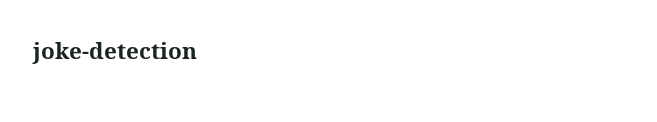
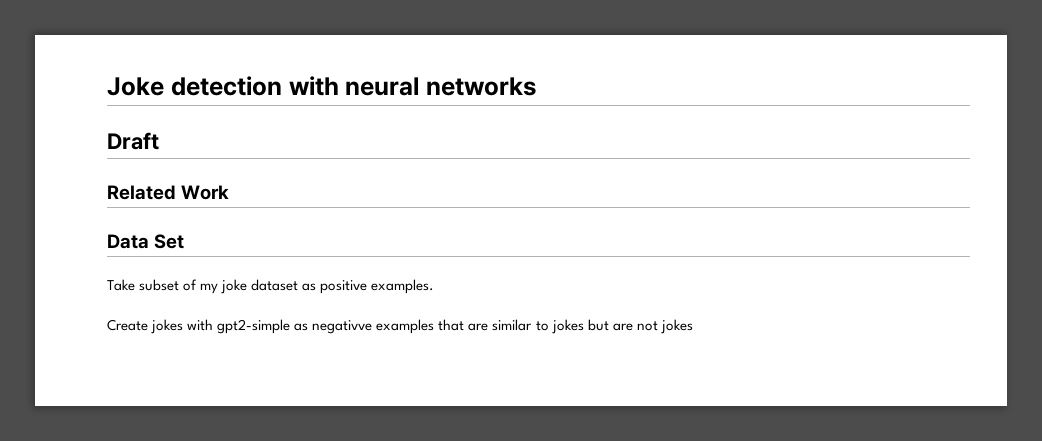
[32,42,197,64] joke-detection -> [107,76,536,96] [107,132,159,150] [107,185,230,200] [107,234,185,249] [107,279,435,294] [107,319,693,334] Joke detection with neural networks // Draft // Related Work // Data Set // Take subset of my joke dataset as positive examples. // Create jokes with gpt2-simple as negativve examples that are similar to jokes but are not jokes

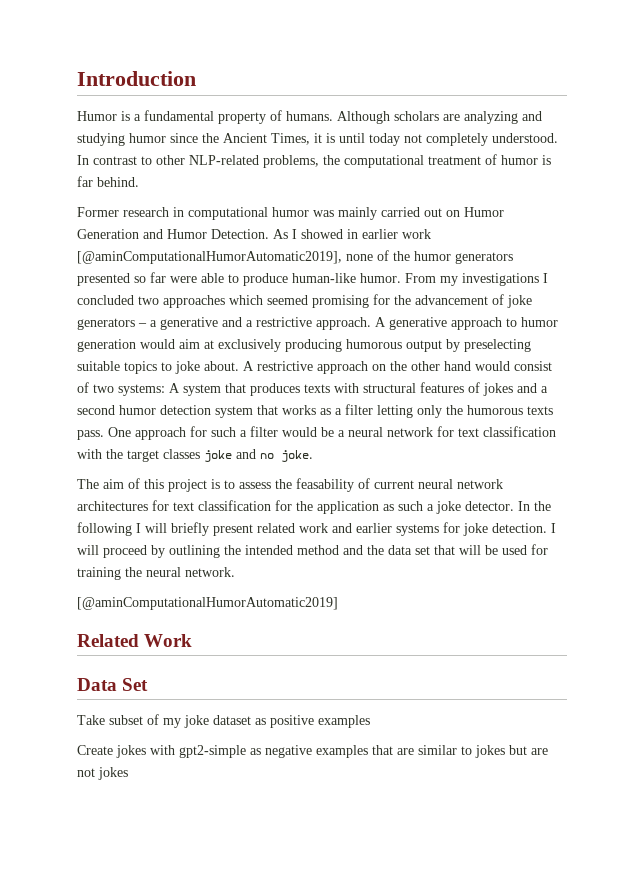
[107,76,536,96] [107,132,159,150] Joke detection with neural networks // Draft -> [77,71,196,86] [77,110,542,124] [77,133,558,146] [77,154,551,168] [77,176,139,187] [77,207,504,220] [77,229,431,239] [77,250,513,264] [77,272,548,286] [77,294,532,308] [77,317,558,330] [77,339,531,352] [77,361,552,374] [77,382,548,396] [77,404,553,418] [77,426,556,440] [77,449,313,462] [77,478,503,492] [77,500,551,514] [77,522,556,536] [77,544,548,558] [77,567,235,580] [77,597,338,610] Introduction // Humor is a fundamental property of humans. Although scholars are analyzing and studying humor since the Ancient Times, it is until today not completely understood. In contrast to other NLP-related problems, the computational treatment of humor is far behind. // Former research in computational humor was mainly carried out on Humor Generation and Humor Detection. As I showed in earlier work [@aminComputationalHumorAutomatic2019], none of the humor generators presented so far were able to produce human-like humor. From my investigations I concluded two approaches which seemed promising for the advancement of joke generators – a generative and a restrictive approach. A generative approach to humor generation would aim at exclusively producing humorous output by preselecting suitable topics to joke about. A restrictive approach on the other hand would consist of two systems: A system that produces texts with structural features of jokes and a second humor detection system that works as a filter letting only the humorous texts pass. One approach for such a filter would be a neural network for text classification with the target classes joke and no joke. // The aim of this project is to assess the feasability of current neural network architectures for text classification for the application as such a joke detector. In the following I will briefly present related work and earlier systems for joke detection. I will proceed by outlining the intended method and the data set that will be used for training the neural network. // [@aminComputationalHumorAutomatic2019]
[371,279,435,294] examples. -> [318,715,370,728] examples
[312,320,373,334] negativve -> [265,745,312,758] negative

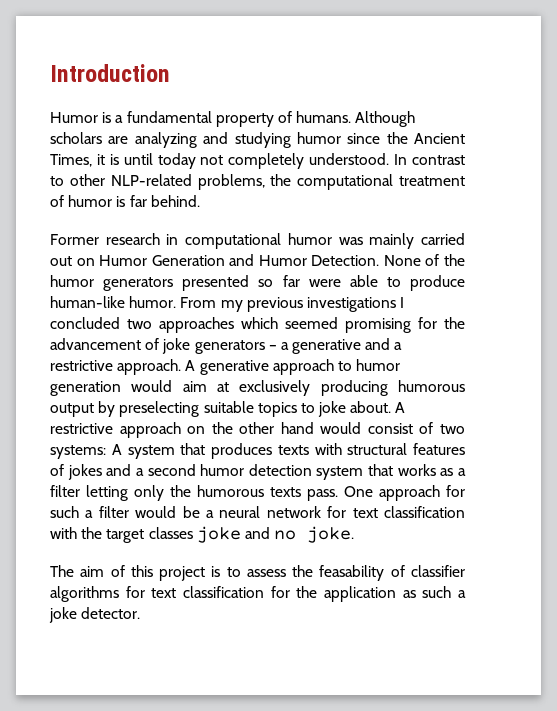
[211,229,431,239] [77,251,373,264] Detection. As I showed in earlier work [@aminComputationalHumorAutomatic2019], none -> [311,255,421,266] Detection. None
(458, 281) none -> [246,297,303,312] previous
[374,479,503,489] [77,501,148,511] current neural network architectures -> [410,565,465,577] [50,586,119,602] classifier algorithms
[518,501,551,511] [77,522,556,536] [77,544,548,558] [77,567,235,580] [77,597,338,610] [77,634,193,647] [77,678,149,691] [77,714,370,728] [77,745,548,758] [77,767,128,780] In the following I will briefly present related work and earlier systems for joke detection. I will proceed by outlining the intended method and the data set that will be used for training the neural network. // [@aminComputationalHumorAutomatic2019] // Related Work // Data Set // Take subset of my joke dataset as positive examples // Create jokes with gpt2-simple as negative examples that are similar to jokes but are not jokes -> (141, 613) none

